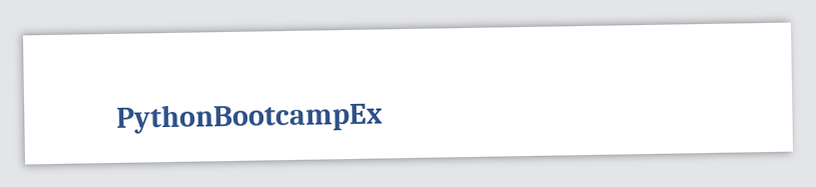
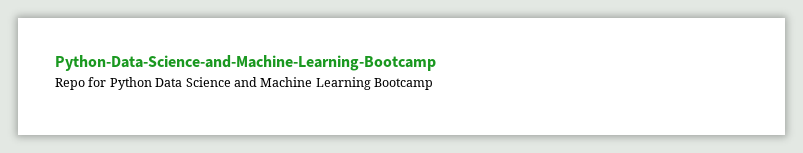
[116,101,383,134] PythonBootcampEx -> [55,55,436,71] [55,77,433,90] Python-Data-Science-and-Machine-Learning-Bootcamp // Repo for Python Data Science and Machine Learning Bootcamp

